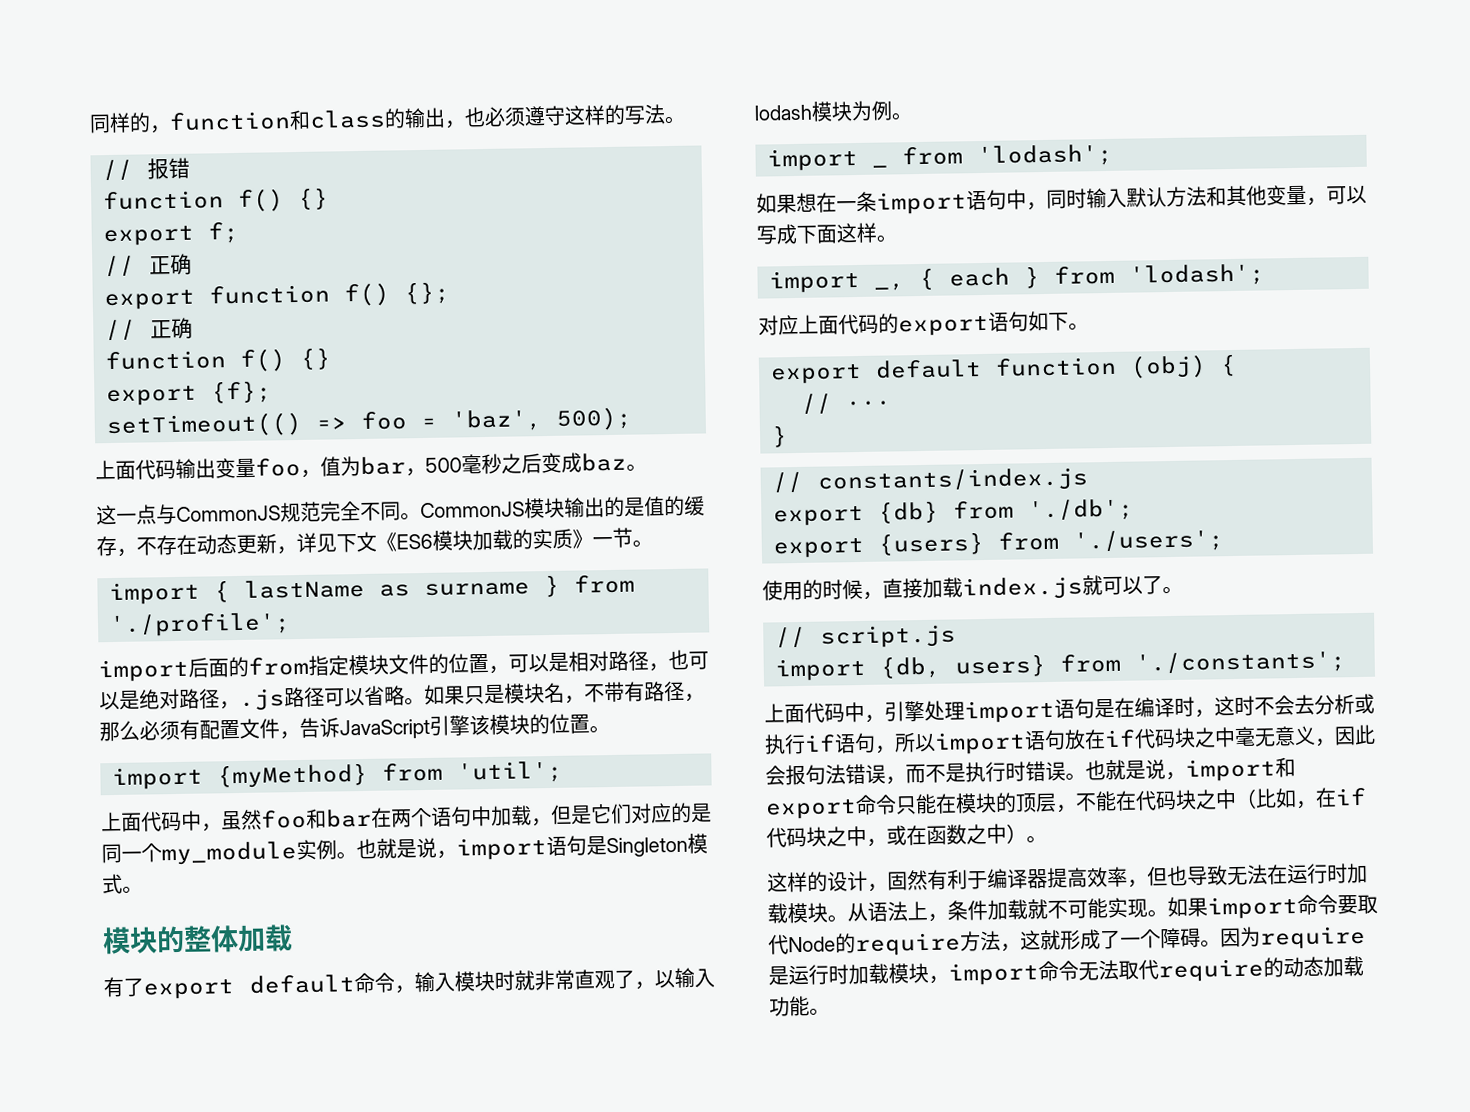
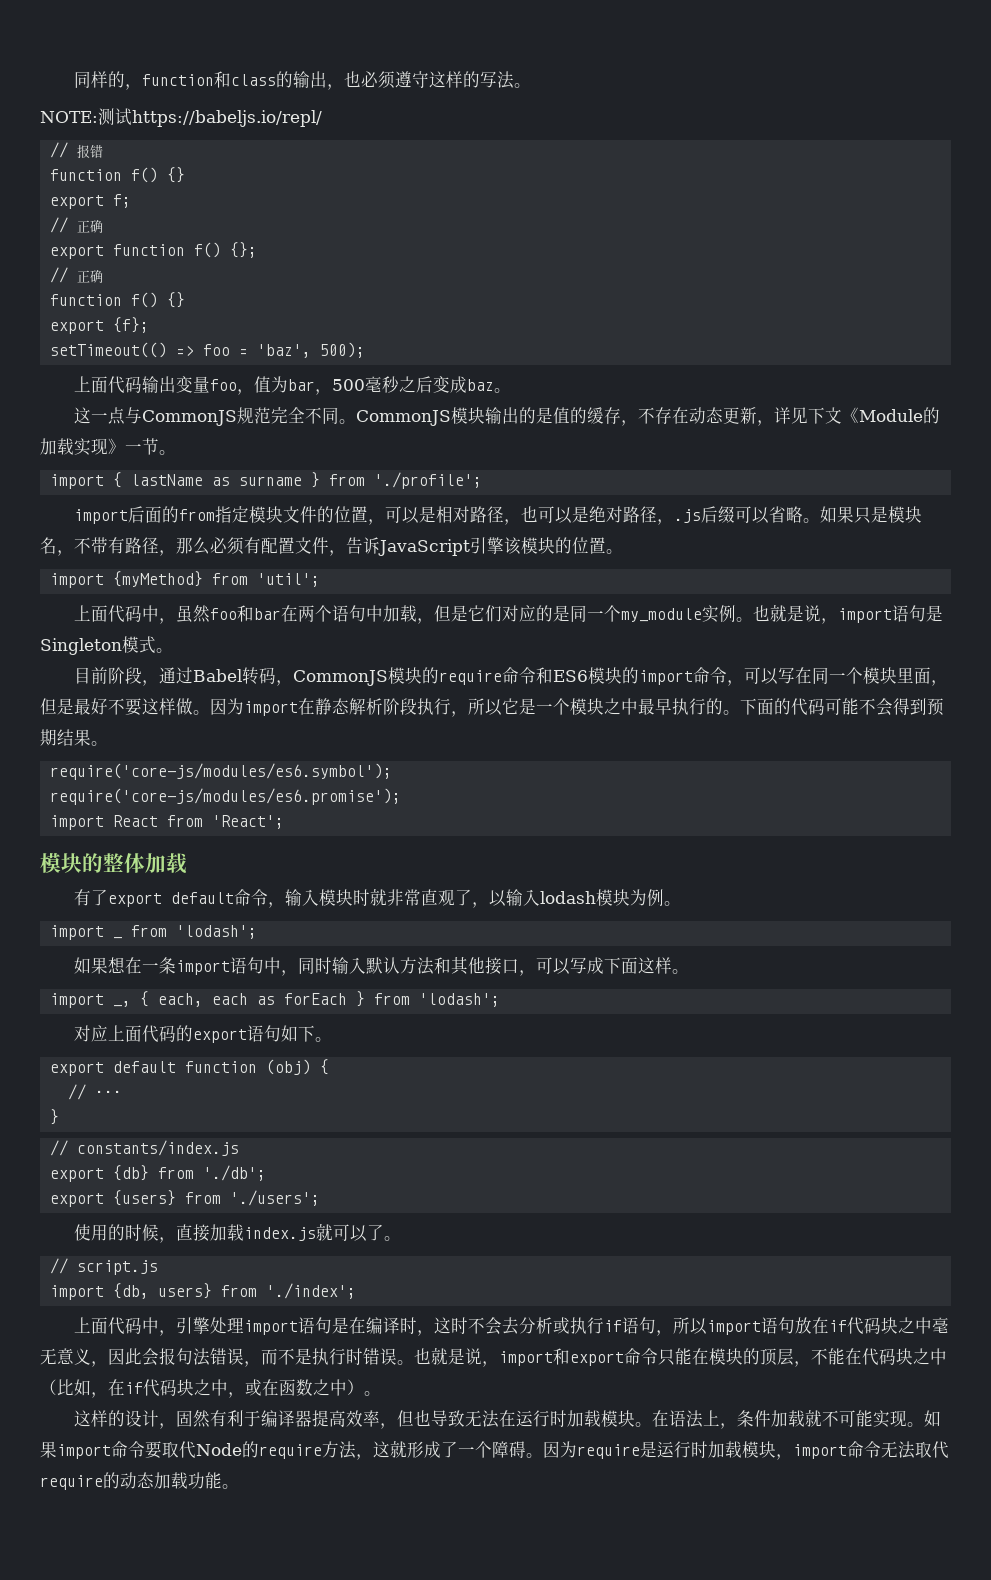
(686, 120) none -> [40,108,322,127] // NOTE:测试https://babeljs.io/repl/
[396,528,573,551] ES6模块加载的实质 -> [858,407,940,424] [40,438,108,456] Module的加载实现
[284,686,325,708] 路径 -> [700,506,735,523] 后缀
(143, 889) none -> [73,667,948,686] [40,698,944,717] [40,729,108,746] [49,763,392,780] [49,788,401,805] [49,815,284,830] // 目前阶段，通过Babel转码，CommonJS模块的require命令和ES6模块的import命令，可以写在同一个模块里面，但是最好不要这样做。因为import在静态解析阶段执行，所以它是一个模块之中最早执行的。下面的代码可能不会得到预期结果。 // require('core-js/modules/es6.symbol'); // require('core-js/modules/es6.promise'); // import React from 'React';
[1266,185,1307,206] 变量 -> [484,957,519,975] 接口
[949,267,1010,287] each -> [157,993,347,1007] each, each as forEach
[1135,650,1346,675] './constants'; -> [265,1283,356,1299] './index';
[847,902,868,922] 从 -> [651,1410,669,1427] 在

